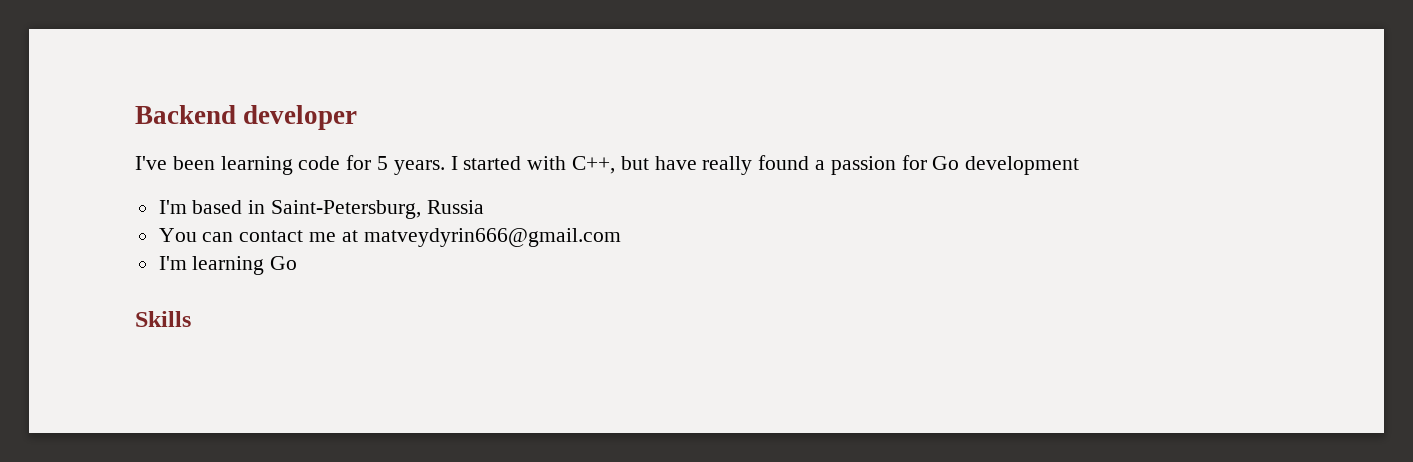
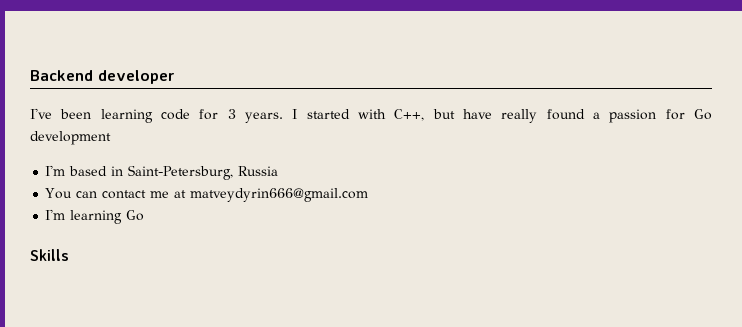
[377,156,389,170] 5 -> [227,109,236,119] 3

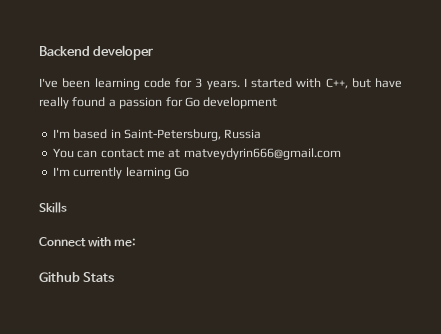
(66, 214) none -> [73,167,123,179] currently
(69, 255) none -> [39,237,137,247] [39,272,115,282] // Connect with me: // Github Stats

